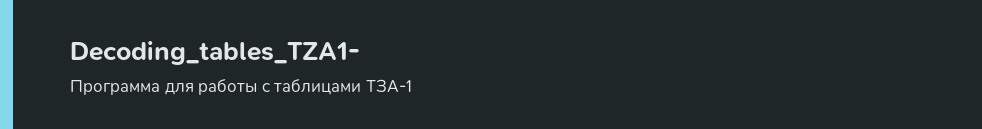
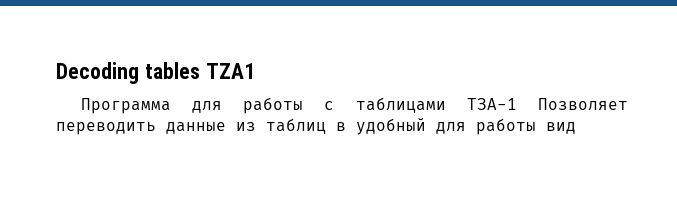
[70,41,360,65] Decoding_tables_TZA1- -> [56,62,255,84] Decoding tables TZA1
(412, 86) none -> [538,98,628,111] [56,118,576,135] Позволяет переводить данные из таблиц в удобный для работы вид

